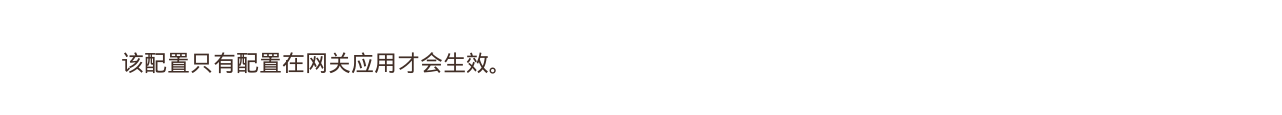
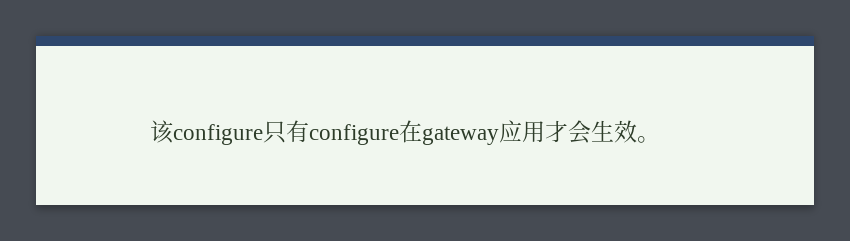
[144,52,351,74] 配置只有配置在网关 -> [173,120,499,145] configure只有configure在gateway

